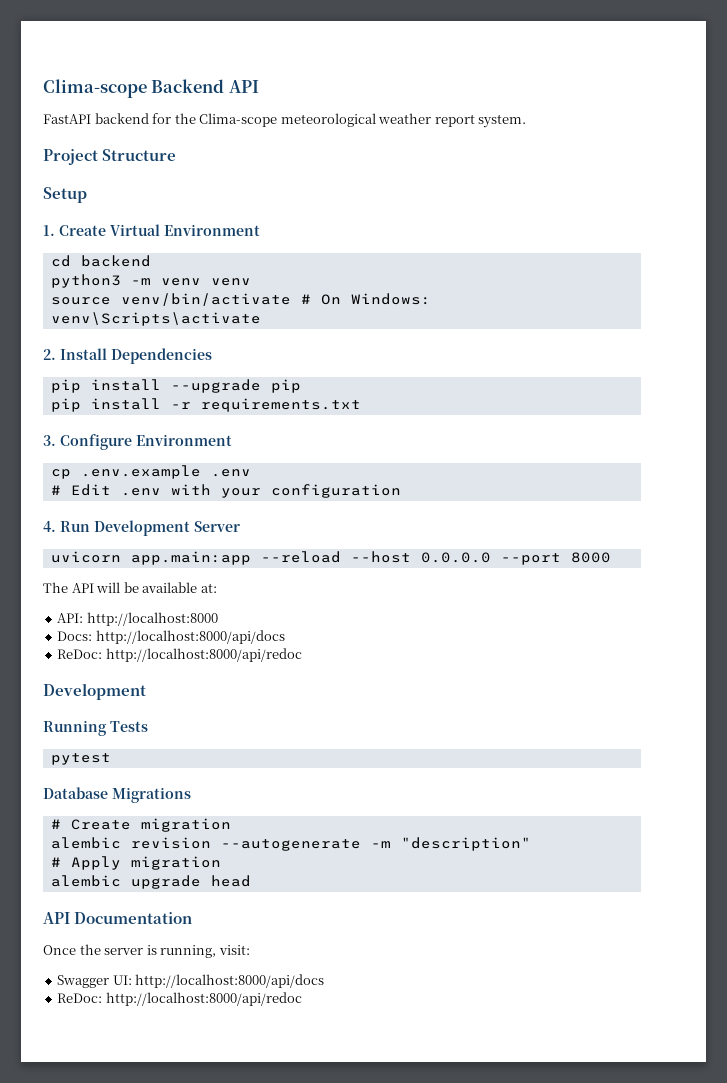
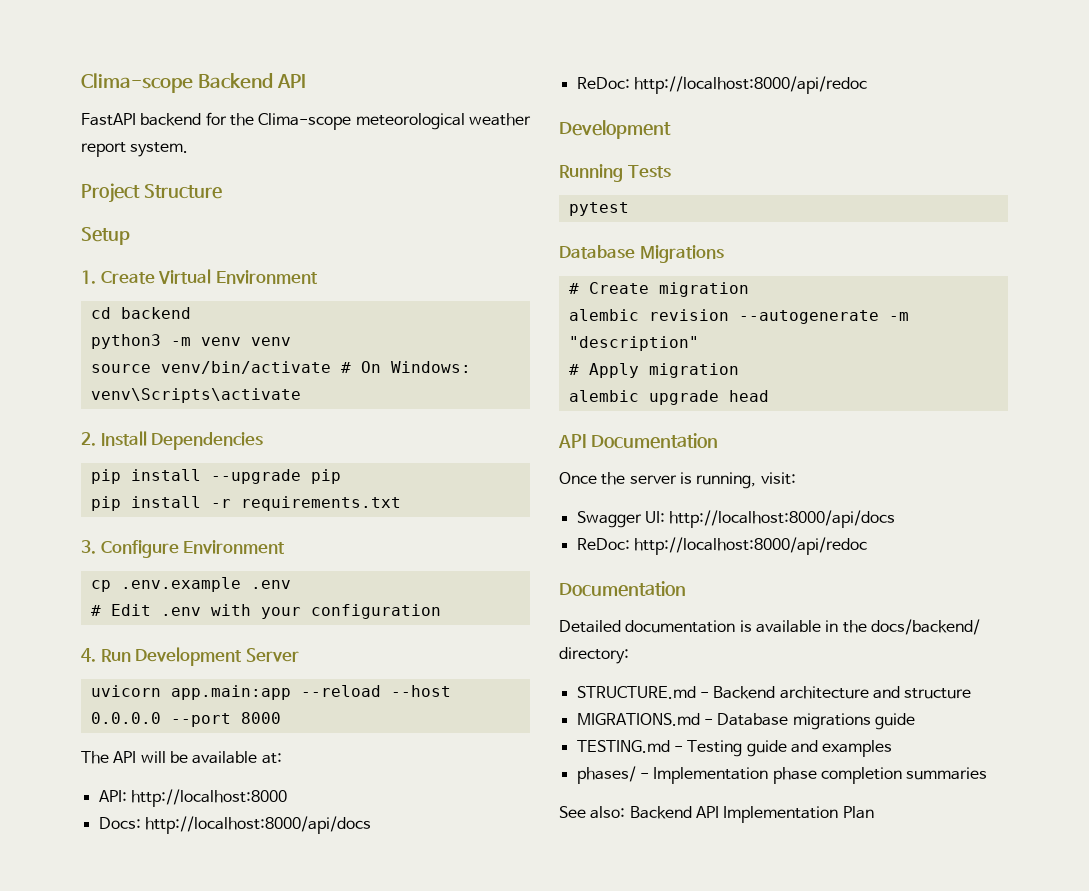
(302, 999) none -> [559,581,686,597] [559,619,980,635] [559,647,629,664] [576,686,972,699] [576,713,915,730] [576,740,893,757] [576,766,988,784] [559,806,874,823] // Documentation // Detailed documentation is available in the docs/backend/ directory: // STRUCTURE.md - Backend architecture and structure // MIGRATIONS.md - Database migrations guide // TESTING.md - Testing guide and examples // phases/ - Implementation phase completion summaries // See also: Backend API Implementation Plan

